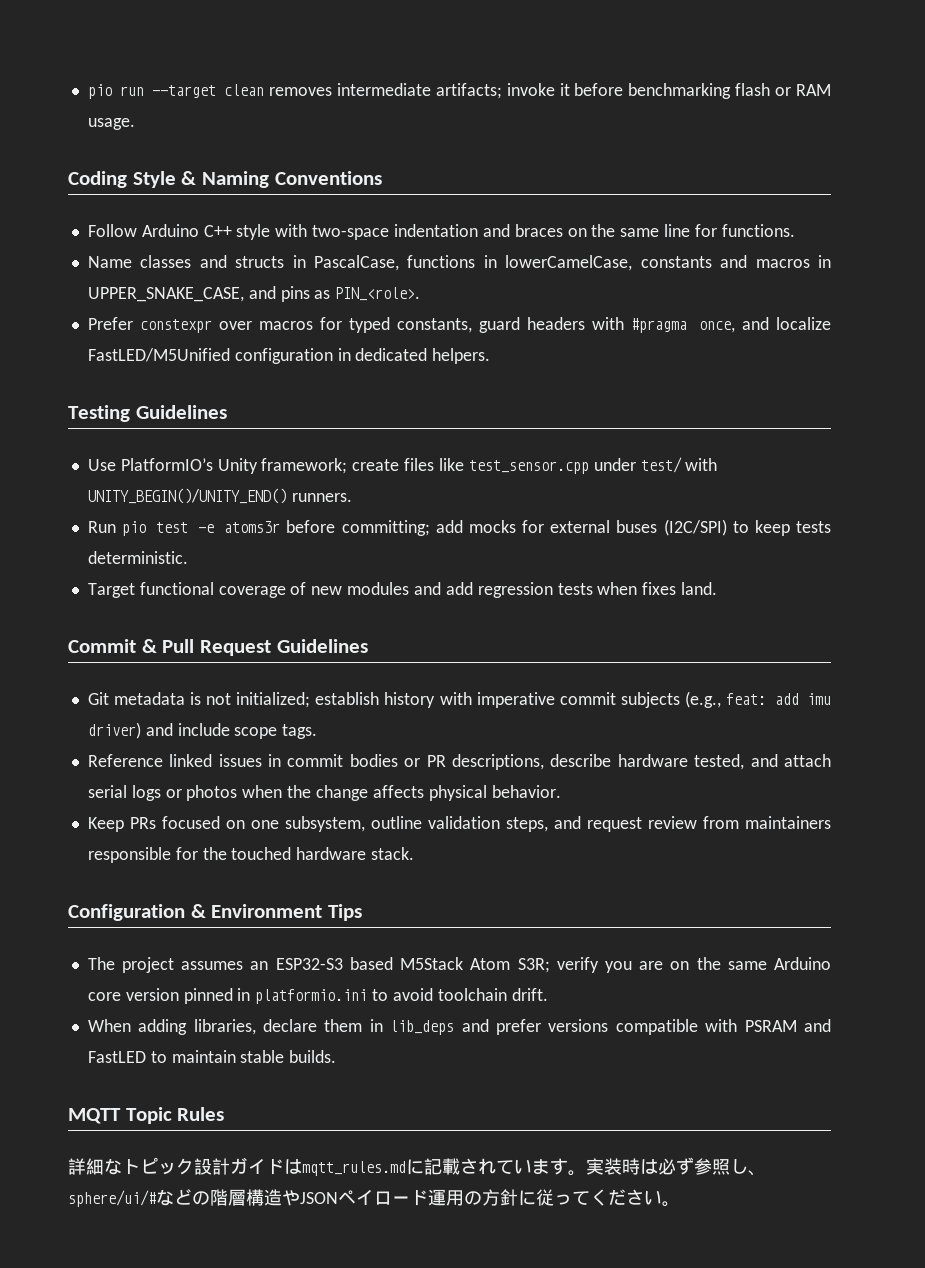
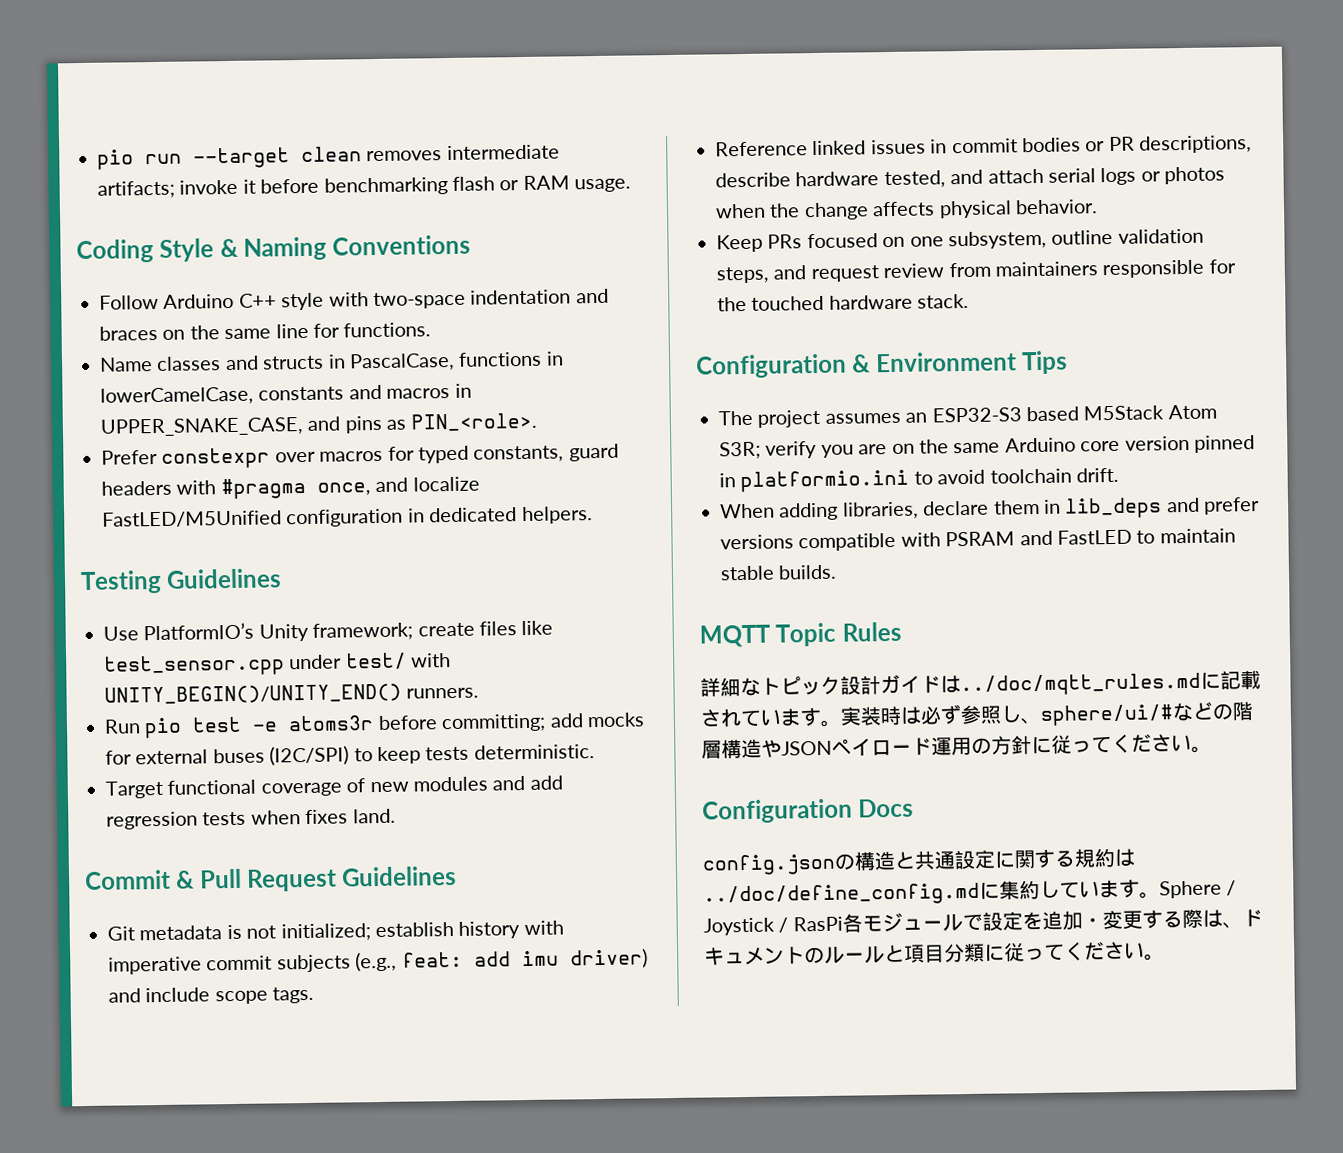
[302,1161,406,1176] mqtt_rules.md -> [960,672,1201,697] ../doc/mqtt_rules.md
(680, 1204) none -> [702,798,915,824] [702,847,1135,876] [703,879,1237,907] [703,908,1263,936] [704,941,1165,966] // Configuration Docs // config.jsonの構造と共通設定に関する規約は../doc/define_config.mdに集約しています。Sphere / Joystick / RasPi各モジュールで設定を追加・変更する際は、ドキュメントのルールと項目分類に従ってください。

